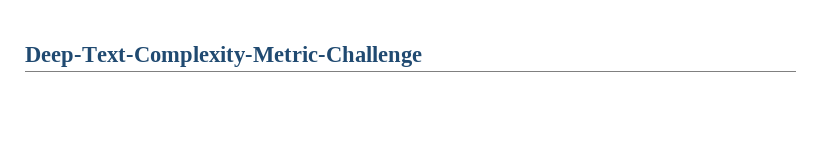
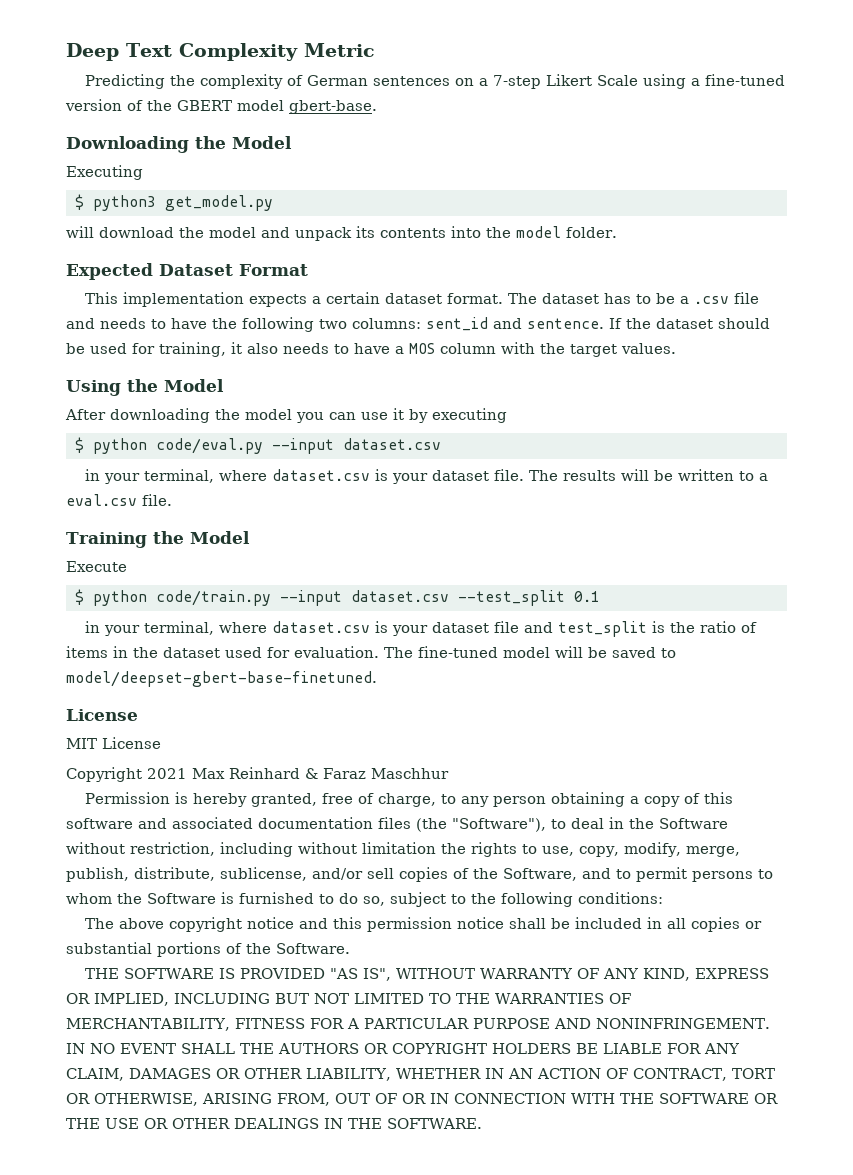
[25,46,422,67] Deep-Text-Complexity-Metric-Challenge -> [66,43,375,61] [85,74,786,89] [65,99,377,114] [66,136,292,153] [66,165,143,180] [74,194,273,211] [66,226,617,241] [66,263,308,280] [85,292,760,307] [66,317,770,332] [66,342,676,357] [66,379,224,396] [65,408,507,423] [74,437,441,454] [85,469,769,484] [66,494,172,506] [66,531,250,548] [66,561,127,572] [74,589,600,606] [85,621,758,637] [66,646,676,658] [66,671,377,687] [66,709,138,721] [66,737,161,749] [66,767,449,782] [85,792,734,807] [66,817,728,832] [66,842,740,857] [66,867,773,882] [66,892,663,907] [85,917,763,932] [66,942,350,957] [85,968,770,981] [66,993,631,1006] [66,1018,770,1031] [66,1043,740,1054] [66,1068,775,1081] [66,1093,778,1106] [66,1118,482,1129] Deep Text Complexity Metric // Predicting the complexity of German sentences on a 7-step Likert Scale using a fine-tuned version of the GBERT model gbert-base. // Downloading the Model // Executing // $ python3 get_model.py // will download the model and unpack its contents into the model folder. // Expected Dataset Format // This implementation expects a certain dataset format. The dataset has to be a .csv file and needs to have the following two columns: sent_id and sentence. If the dataset should be used for training, it also needs to have a MOS column with the target values. // Using the Model // After downloading the model you can use it by executing // $ python code/eval.py --input dataset.csv // in your terminal, where dataset.csv is your dataset file. The results will be written to a eval.csv file. // Training the Model // Execute // $ python code/train.py --input dataset.csv --test_split 0.1 // in your terminal, where dataset.csv is your dataset file and test_split is the ratio of items in the dataset used for evaluation. The fine-tuned model will be saved to model/deepset-gbert-base-finetuned. // License // MIT License // Copyright 2021 Max Reinhard & Faraz Maschhur // Permission is hereby granted, free of charge, to any person obtaining a copy of this software and associated documentation files (the "Software"), to deal in the Software without restriction, including without limitation the rights to use, copy, modify, merge, publish, distribute, sublicense, and/or sell copies of the Software, and to permit persons to whom the Software is furnished to do so, subject to the following conditions: // The above copyright notice and this permission notice shall be included in all copies or substantial portions of the Software. // THE SOFTWARE IS PROVIDED "AS IS", WITHOUT WARRANTY OF ANY KIND, EXPRESS OR IMPLIED, INCLUDING BUT NOT LIMITED TO THE WARRANTIES OF MERCHANTABILITY, FITNESS FOR A PARTICULAR PURPOSE AND NONINFRINGEMENT. IN NO EVENT SHALL THE AUTHORS OR COPYRIGHT HOLDERS BE LIABLE FOR ANY CLAIM, DAMAGES OR OTHER LIABILITY, WHETHER IN AN ACTION OF CONTRACT, TORT OR OTHERWISE, ARISING FROM, OUT OF OR IN CONNECTION WITH THE SOFTWARE OR THE USE OR OTHER DEALINGS IN THE SOFTWARE.

